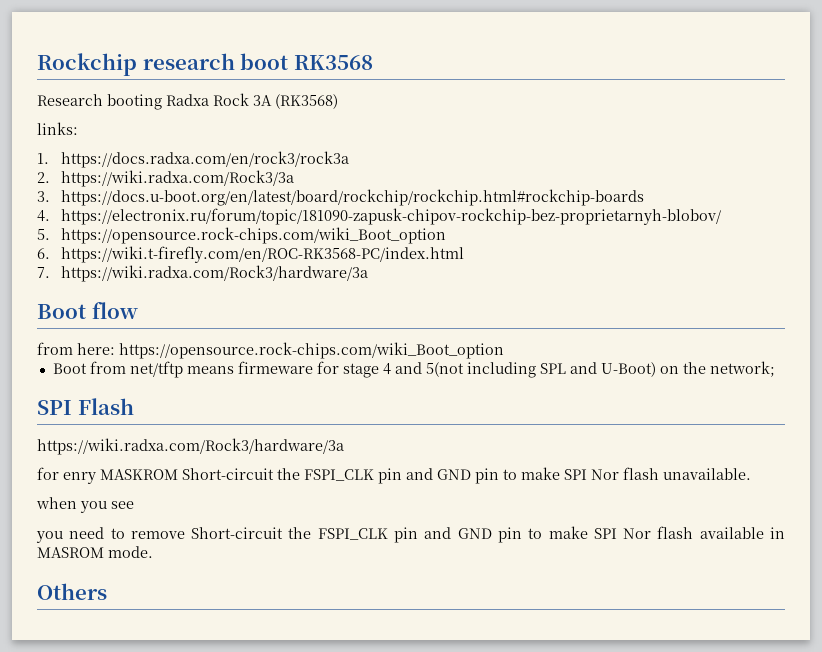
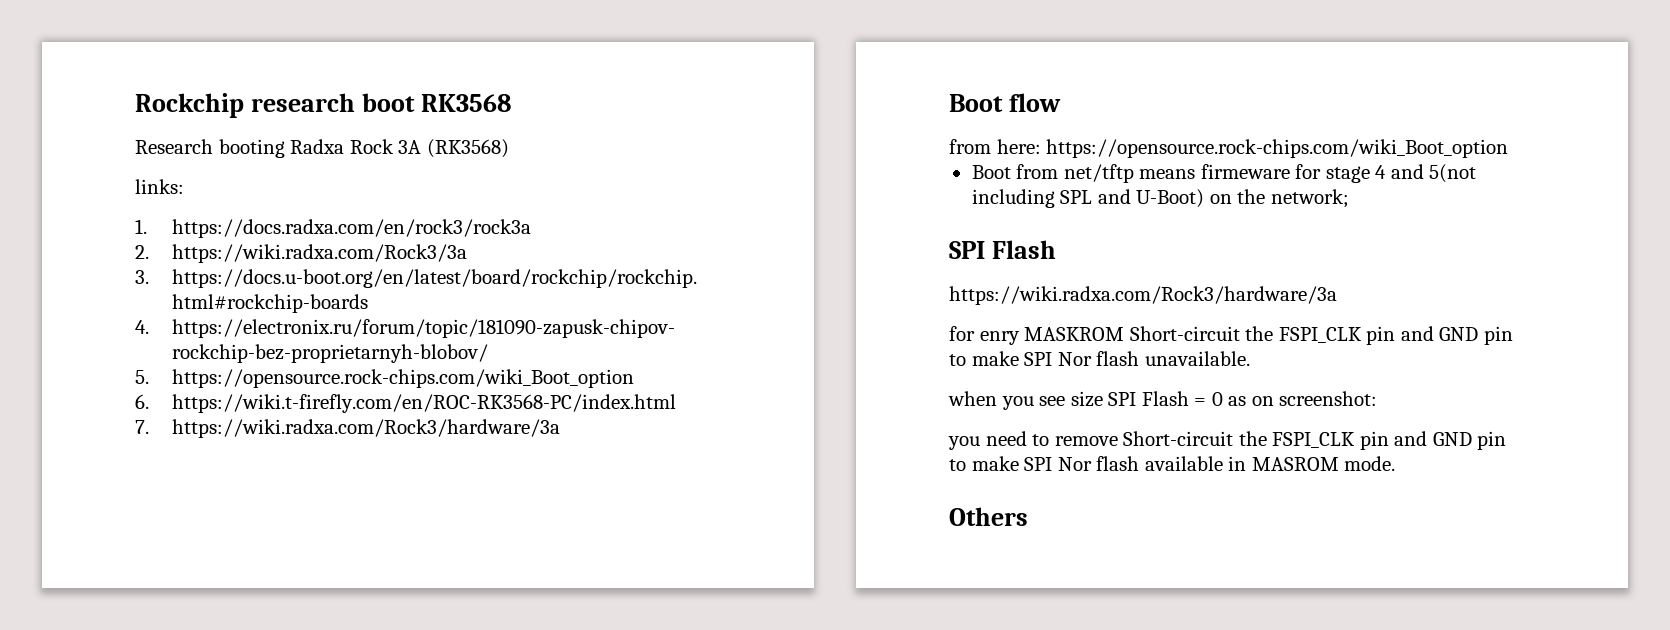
(134, 505) none -> [1070,391,1378,407] size SPI Flash = 0 as on screenshot:

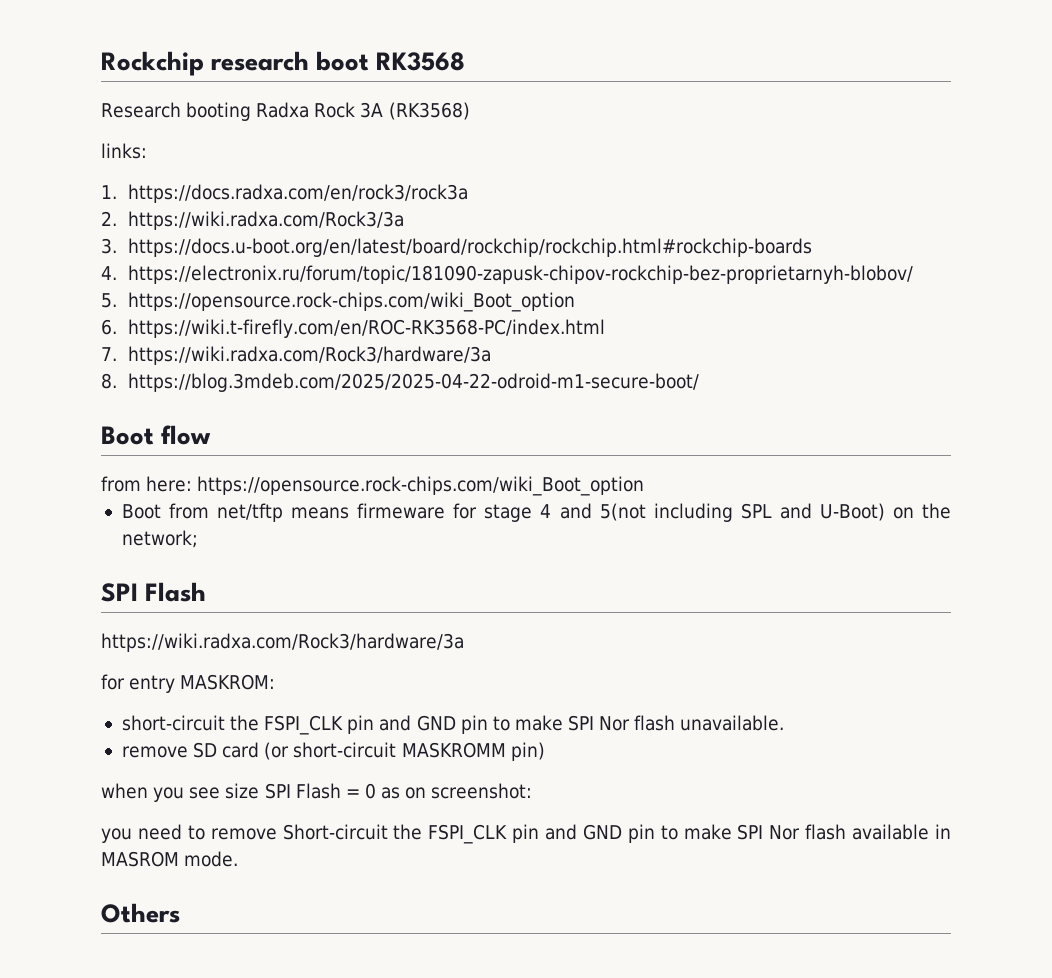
(561, 428) none -> [101,373,700,392] // 8. https://blog.3mdeb.com/2025/2025-04-22-odroid-m1-secure-boot/
[979,326,1240,345] enry MASKROM Short-circuit -> [129,674,276,693] [121,715,225,731] entry MASKROM: // short-circuit
(1250, 358) none -> [121,742,545,761] // remove SD card (or short-circuit MASKROMM pin)

